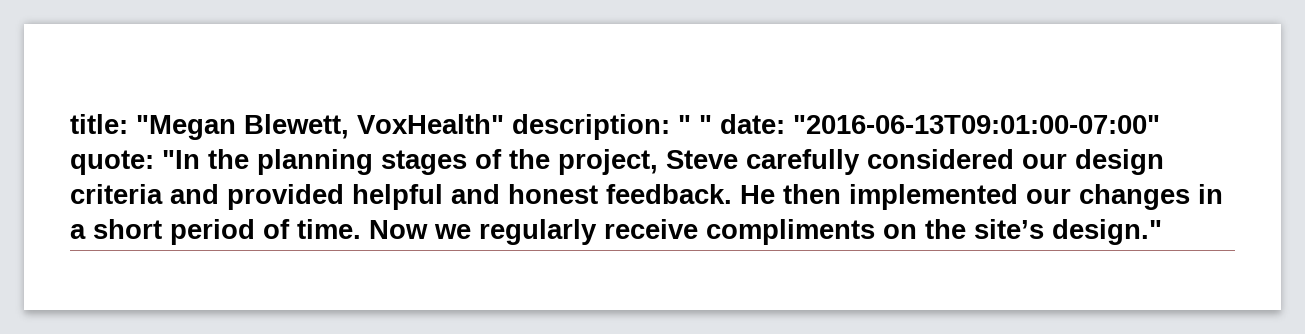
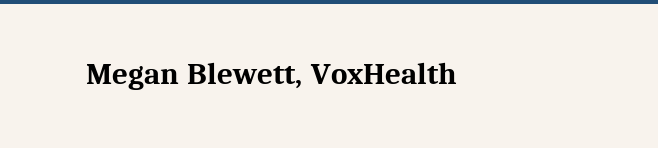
[70,114,1160,140] [70,149,1164,175] [70,184,1223,210] [70,219,1162,245] title: "Megan Blewett, VoxHealth" description: " " date: "2016-06-13T09:01:00-07:00" quote: "In the planning stages of the project, Steve carefully considered our design criteria and provided helpful and honest feedback. He then implemented our changes in a short period of time. Now we regularly receive compliments on the site’s design." -> [86,62,457,90] Megan Blewett, VoxHealth

